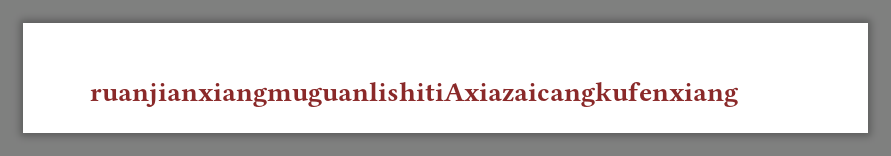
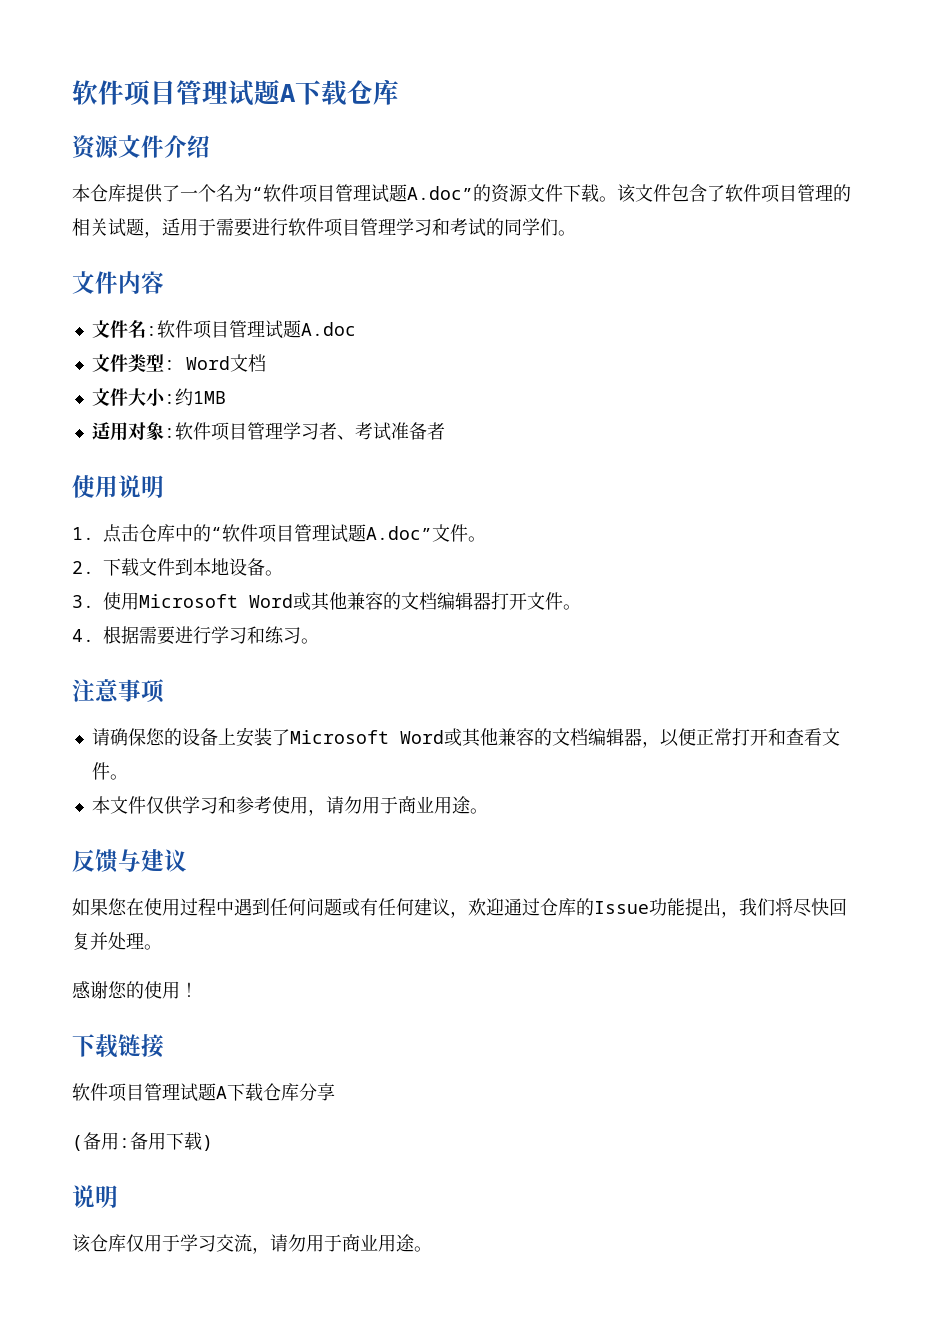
[90,82,739,107] ruanjianxiangmuguanlishitiAxiazaicangkufenxiang -> [72,79,399,106] [72,135,210,160] [72,184,851,203] [72,218,576,238] [72,271,164,294] [91,320,356,339] [91,354,266,372] [91,388,226,406] [91,422,445,441] [72,475,164,498] [72,524,486,543] [72,558,283,576] [72,592,581,611] [72,626,319,645] [72,679,165,703] [91,727,840,748] [91,762,128,780] [91,796,488,816] [72,849,187,873] [72,898,847,918] [72,932,162,950] [72,981,198,999] [72,1034,164,1058] [72,1083,335,1102] [72,1132,213,1151] [72,1185,118,1208] [72,1234,432,1254] 软件项目管理试题A下载仓库 // 资源文件介绍 // 本仓库提供了一个名为“软件项目管理试题A.doc”的资源文件下载。该文件包含了软件项目管理的相关试题，适用于需要进行软件项目管理学习和考试的同学们。 // 文件内容 // 文件名:软件项目管理试题A.doc // 文件类型: Word文档 // 文件大小:约1MB // 适用对象:软件项目管理学习者、考试准备者 // 使用说明 // 1.点击仓库中的“软件项目管理试题A.doc”文件。 // 2.下载文件到本地设备。 // 3.使用Microsoft Word或其他兼容的文档编辑器打开文件。 // 4.根据需要进行学习和练习。 // 注意事项 // 请确保您的设备上安装了Microsoft Word或其他兼容的文档编辑器，以便正常打开和查看文件。 // 本文件仅供学习和参考使用，请勿用于商业用途。 // 反馈与建议 // 如果您在使用过程中遇到任何问题或有任何建议，欢迎通过仓库的Issue功能提出，我们将尽快回复并处理。 // 感谢您的使用！ // 下载链接 // 软件项目管理试题A下载仓库分享 // (备用:备用下载) // 说明 // 该仓库仅用于学习交流，请勿用于商业用途。

